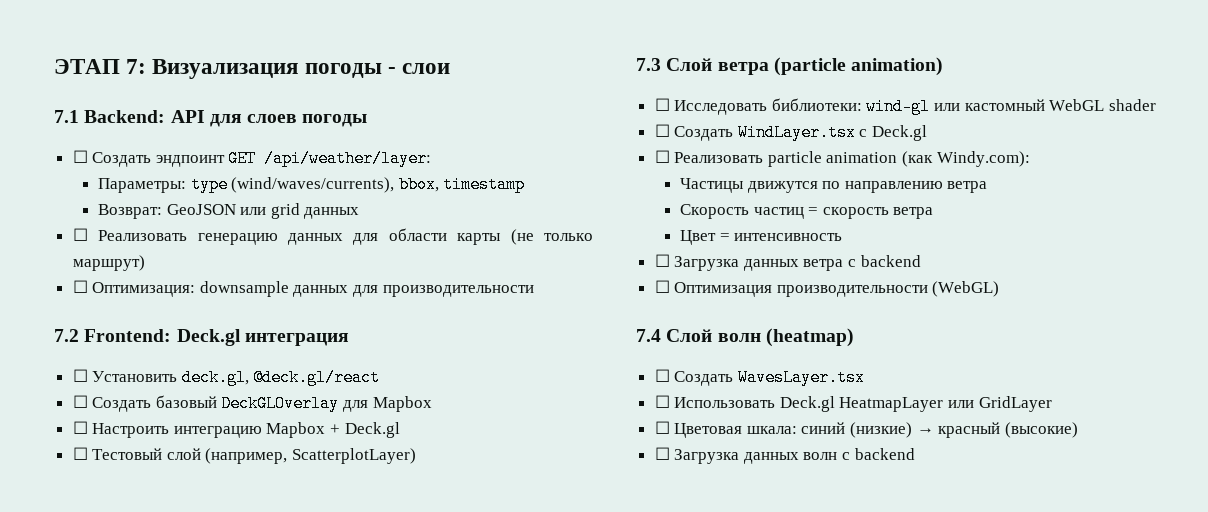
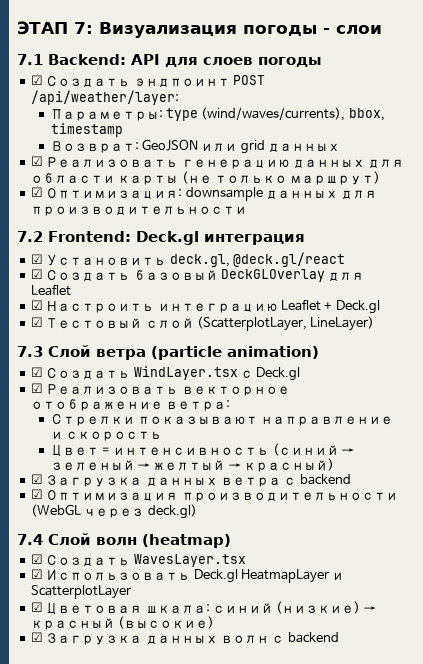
[72,150,88,163] ☐ -> [30,75,43,85] ☑
[228,150,257,167] GET -> [232,75,265,85] POST
[72,228,88,241] ☐ -> [30,156,43,166] ☑
[72,280,88,293] ☐ -> [30,187,43,197] ☑
[72,369,88,382] ☐ -> [30,254,43,264] ☑
[72,395,88,408] ☐ -> [30,269,43,279] ☑
[372,396,432,412] [72,421,88,434] Mapbox // ☐ -> [30,284,71,296] [30,300,43,310] Leaflet // ☑
[266,422,326,438] Mapbox -> [280,299,321,311] Leaflet
[72,447,88,460] ☐ -> [30,317,43,327] ☑
[205,448,417,464] (например, ScatterplotLayer) -> [196,316,375,331] (ScatterplotLayer, LineLayer)
[654,98,1156,115] [654,124,928,141] [654,150,1030,167] [680,178,988,193] [680,204,819,219] ☐ Исследовать библиотеки: wind-gl или кастомный WebGL shader // ☐ Создать WindLayer.tsx с Deck.gl // ☐ Реализовать particle animation (как Windy.com): // Частицы движутся по направлению ветра // Скорость частиц = -> [30,366,301,381] [30,383,290,396] [30,399,231,411] [50,414,394,426] [50,431,63,439] ☑ Создать WindLayer.tsx с Deck.gl // ☑ Реализовать векторное отображение ветра: // Стрелки показывают направление и
[893,207,934,219] ветра -> (162, 436) none
[654,254,670,267] // ☐ -> [272,443,355,456] [50,458,335,472] [30,474,43,484] (синий → зеленый → желтый → красный) // ☑
[654,280,670,293] ☐ -> [30,489,43,499] ☑
[932,281,1000,297] (WebGL) -> [30,504,197,519] (WebGL через deck.gl)
[654,369,670,382] ☐ -> [30,554,43,564] ☑
[654,395,670,408] ☐ -> [30,569,43,579] ☑
[948,396,1052,412] [654,421,670,434] или GridLayer // ☐ -> [332,572,345,580] [30,585,131,599] [30,602,43,612] и ScatterplotLayer // ☑
[654,447,670,460] ☐ -> [30,632,43,642] ☑

